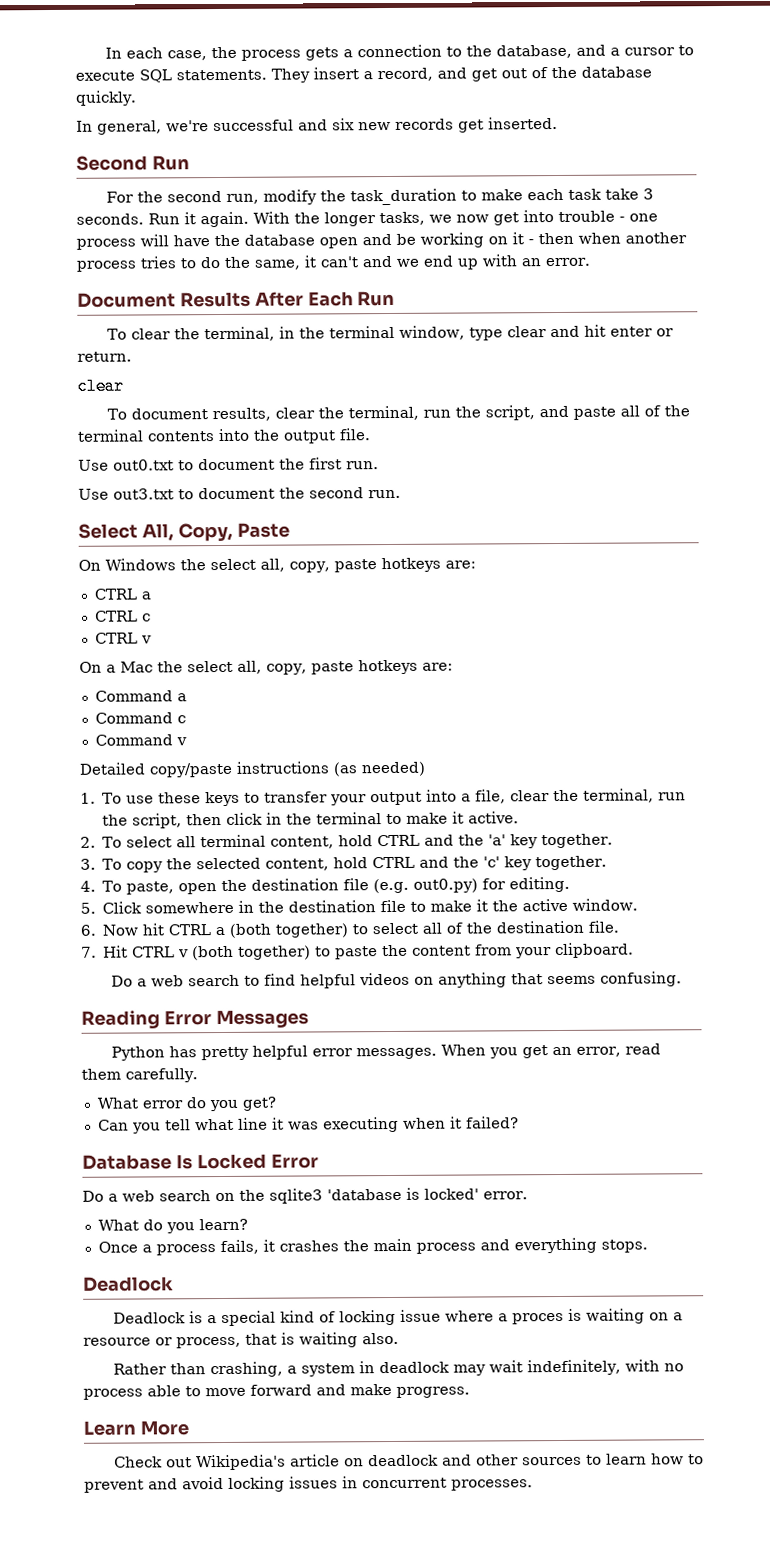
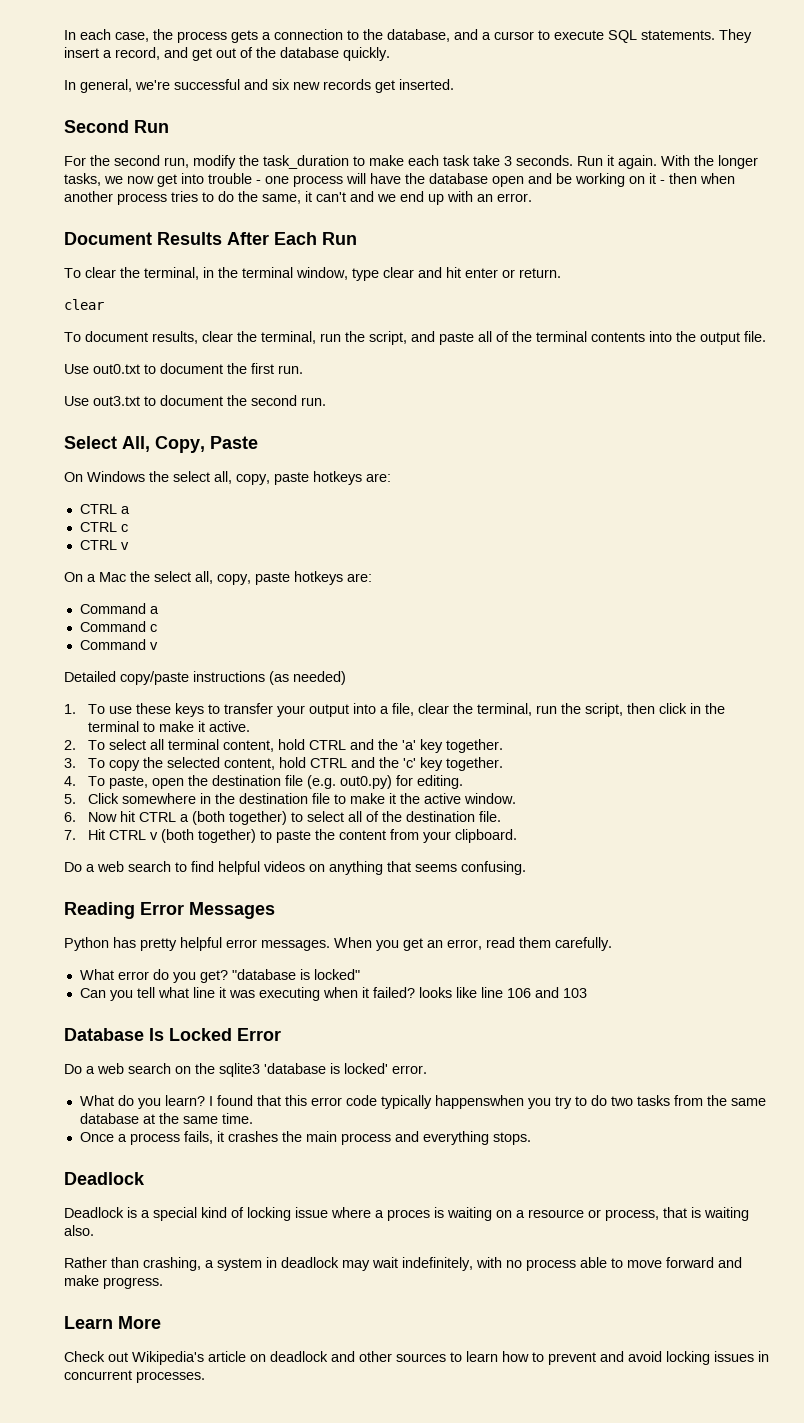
(277, 1103) none -> [231,969,360,980] "database is locked"
(519, 1122) none -> [418,987,587,998] looks like line 106 and 103
(248, 1224) none -> [208,1095,766,1109] [79,1113,253,1124] I found that this error code typically happenswhen you try to do two tasks from the same database at the same time.

